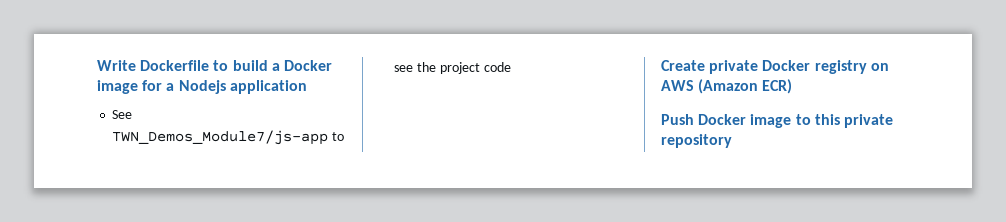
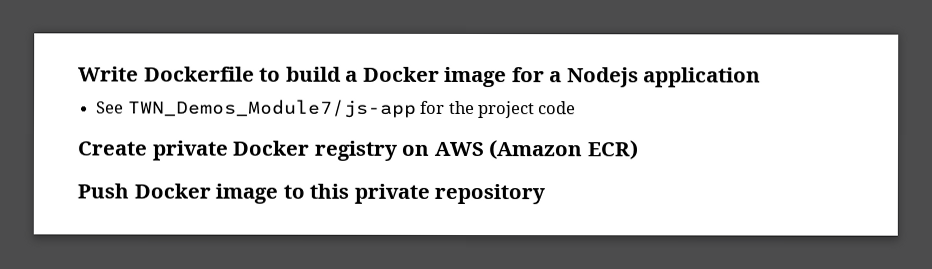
[332,132,345,141] [394,65,414,72] to see -> [420,100,446,114] for

